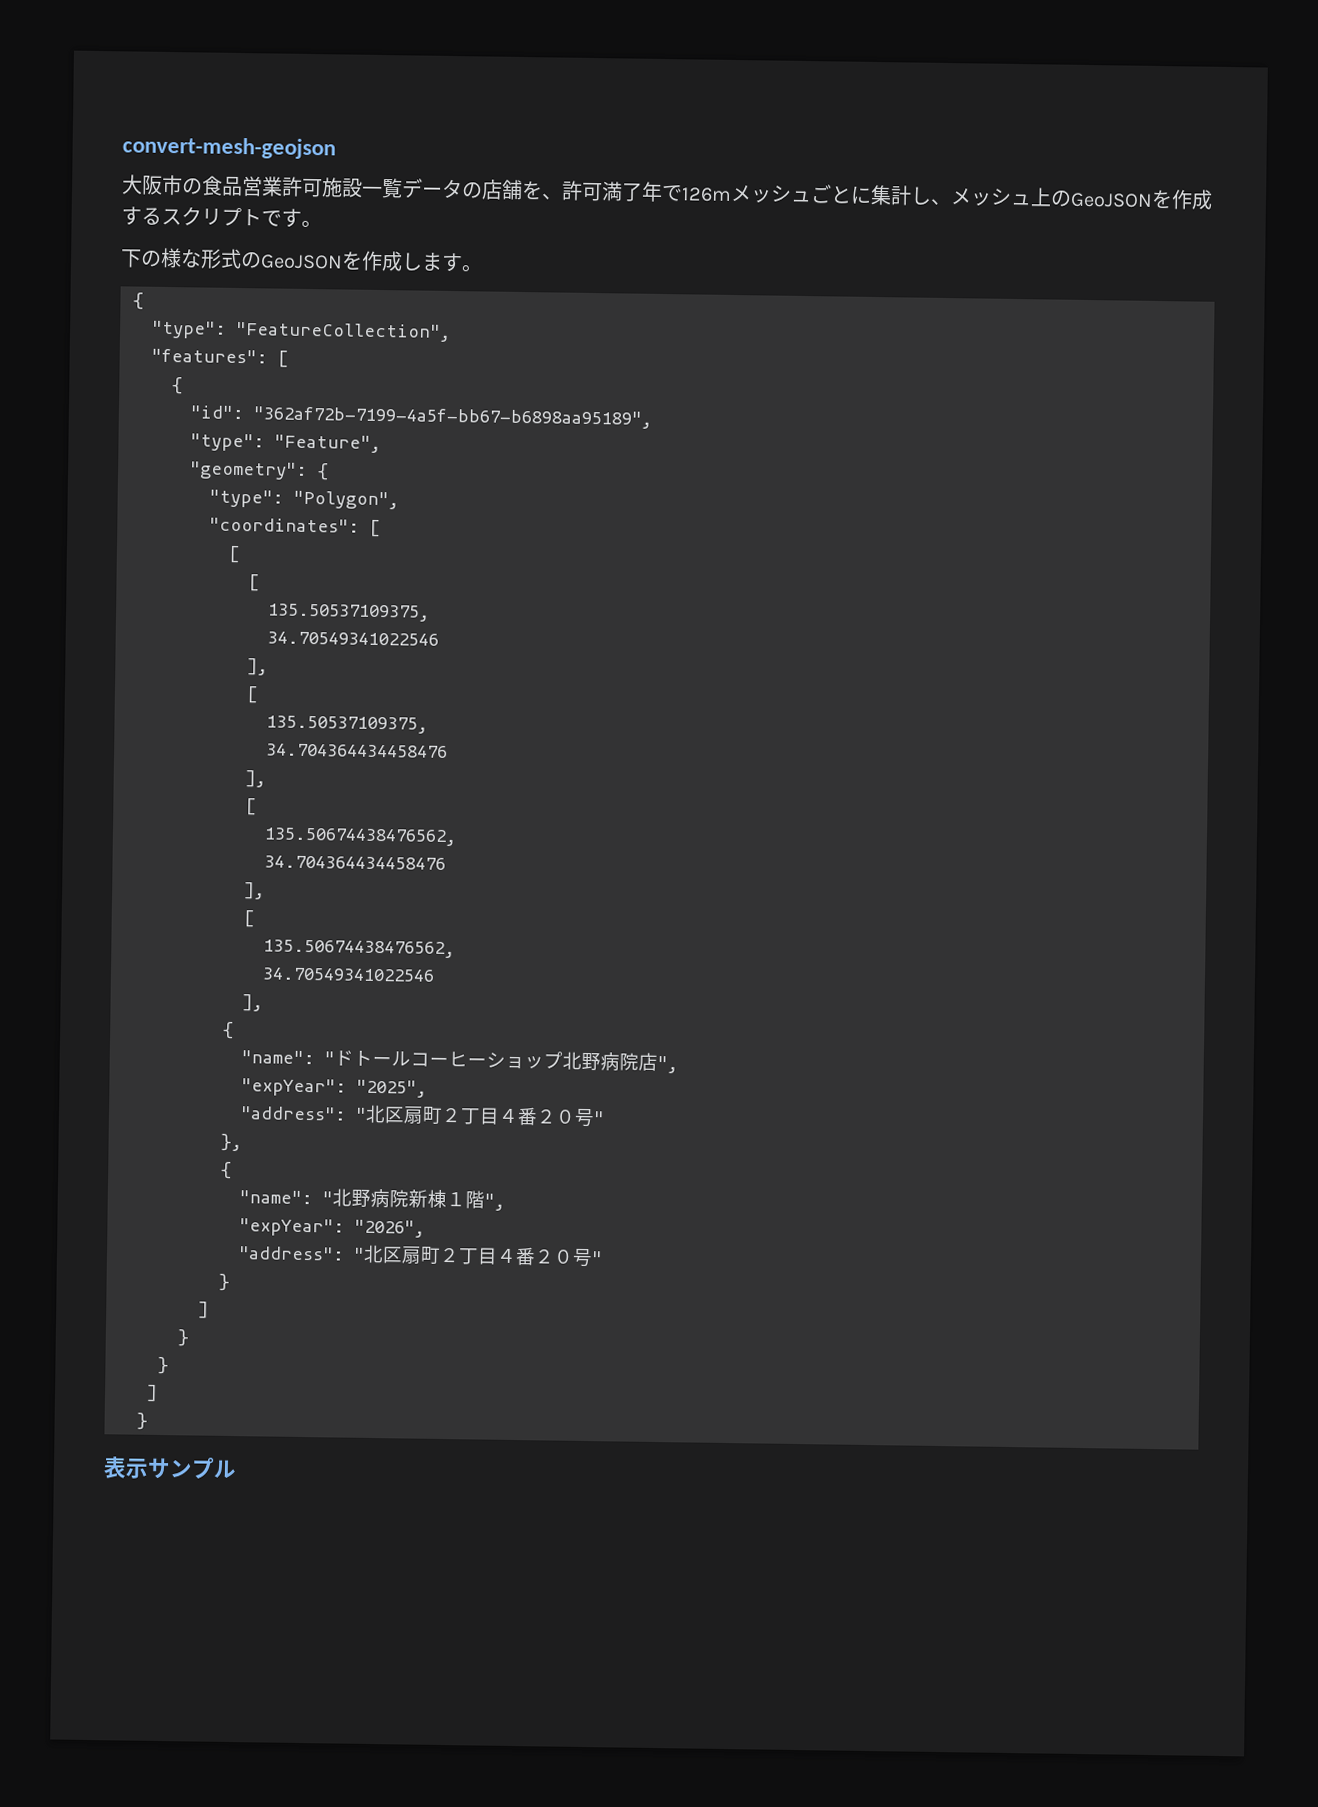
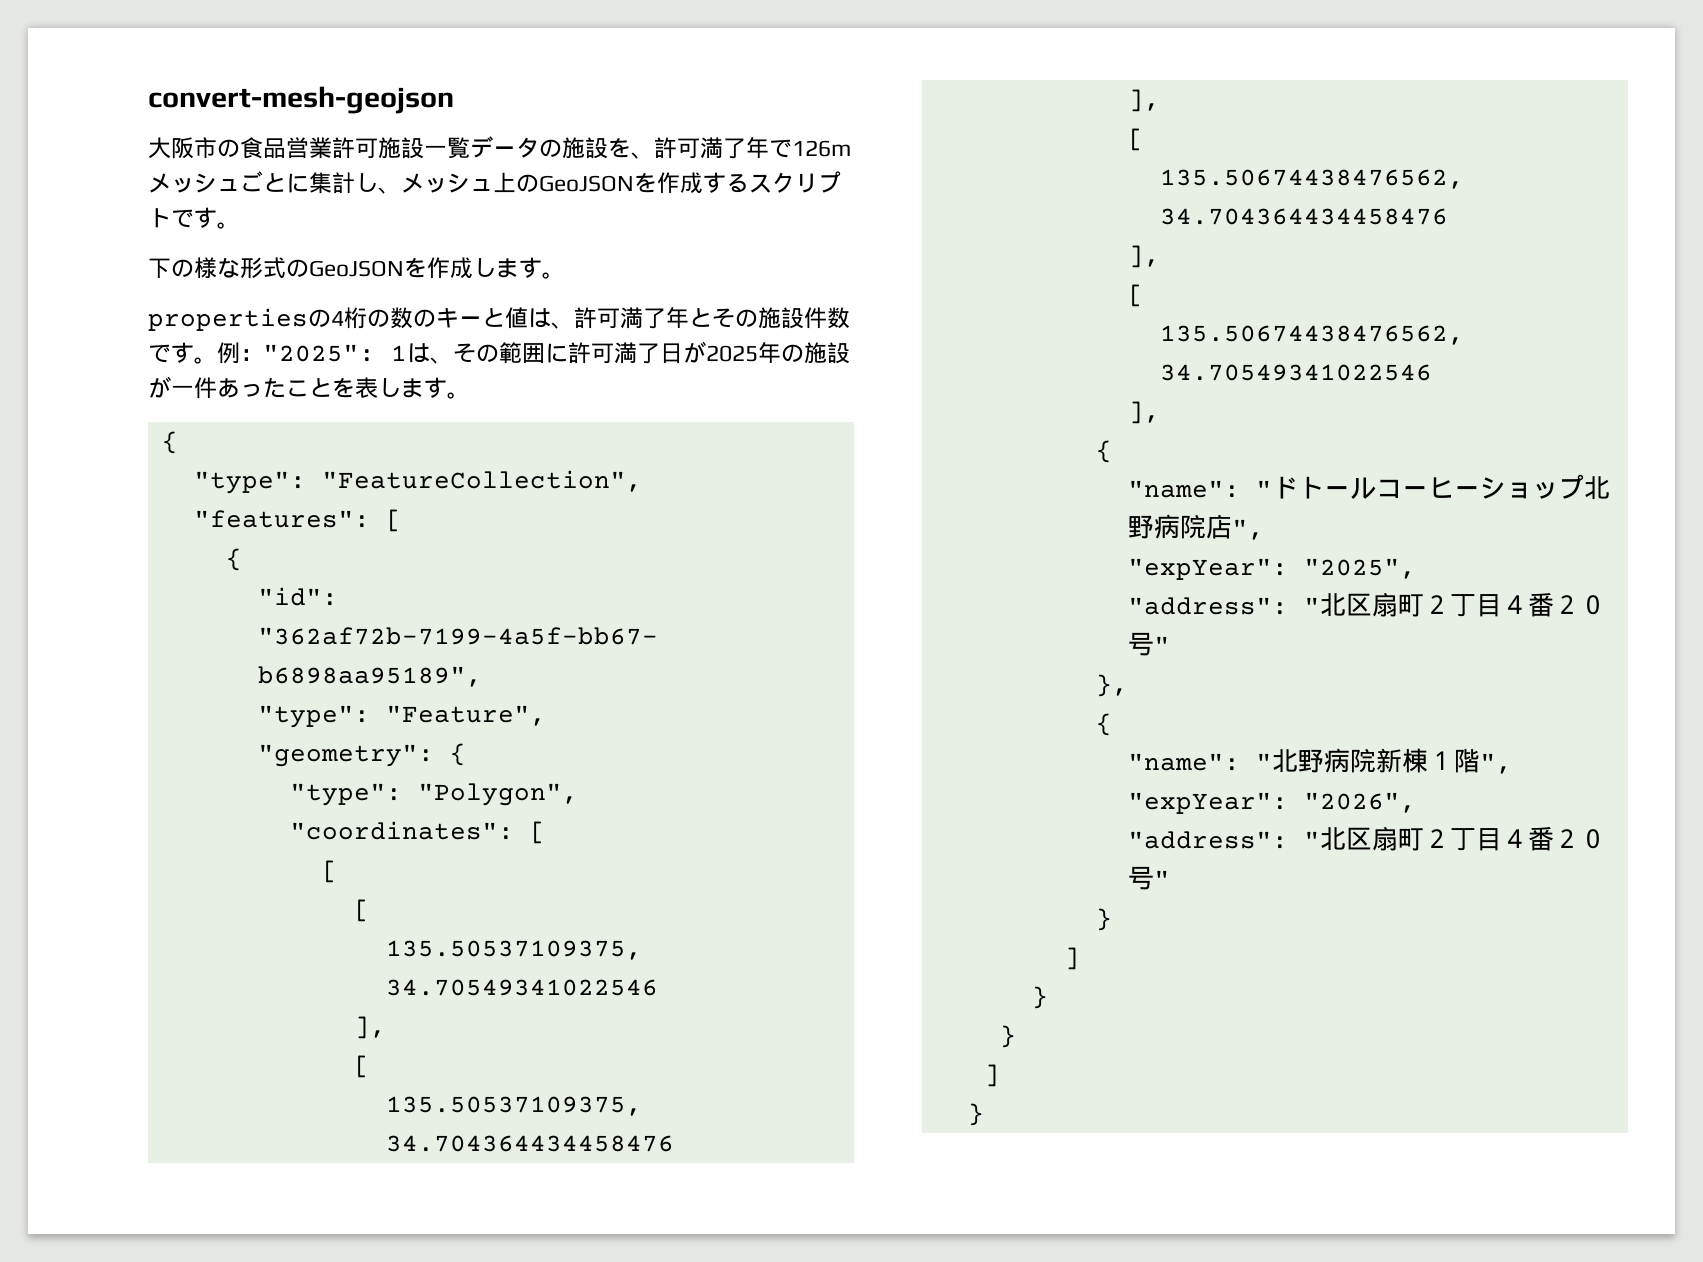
[481,179,523,200] 店舗 -> [562,137,608,159] 施設
(483, 268) none -> [148,307,850,331] [148,341,850,364] [148,376,470,399] // propertiesの4桁の数のキーと値は、許可満了年とその施設件数です。例："2025": 1は、その範囲に許可満了日が2025年の施設が一件あったことを表します。
[103,1456,237,1480] // 表示サンプル -> (984, 1114) none

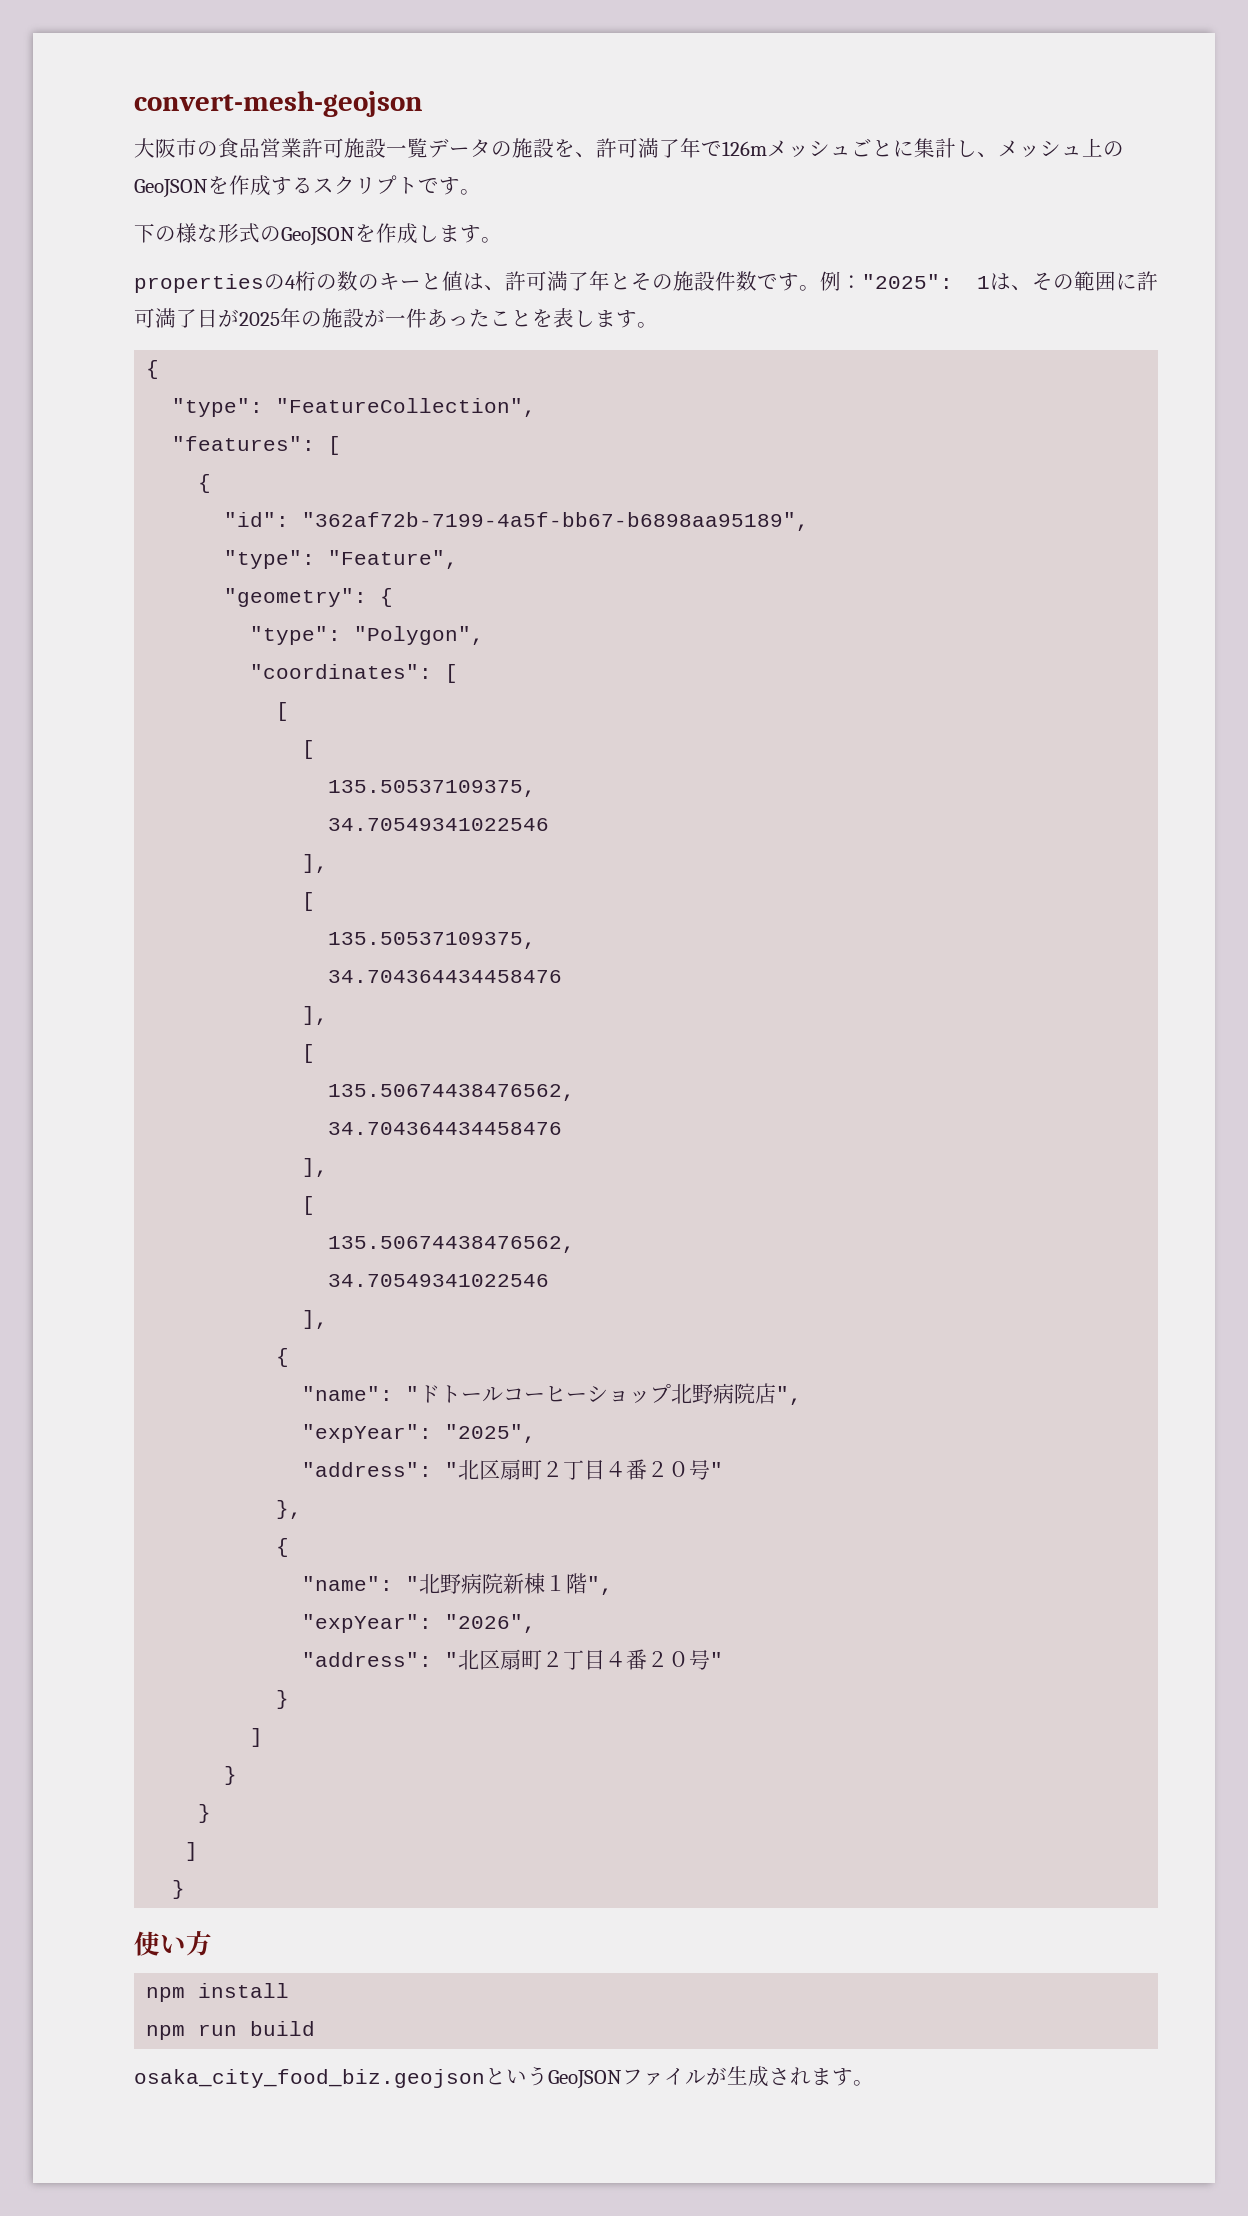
(984, 1114) none -> [134,1931,212,1956] [146,1983,290,2002] [146,2021,316,2040] [134,2066,874,2089] // 使い方 // npm install // npm run build // osaka_city_food_biz.geojsonというGeoJSONファイルが生成されます。

